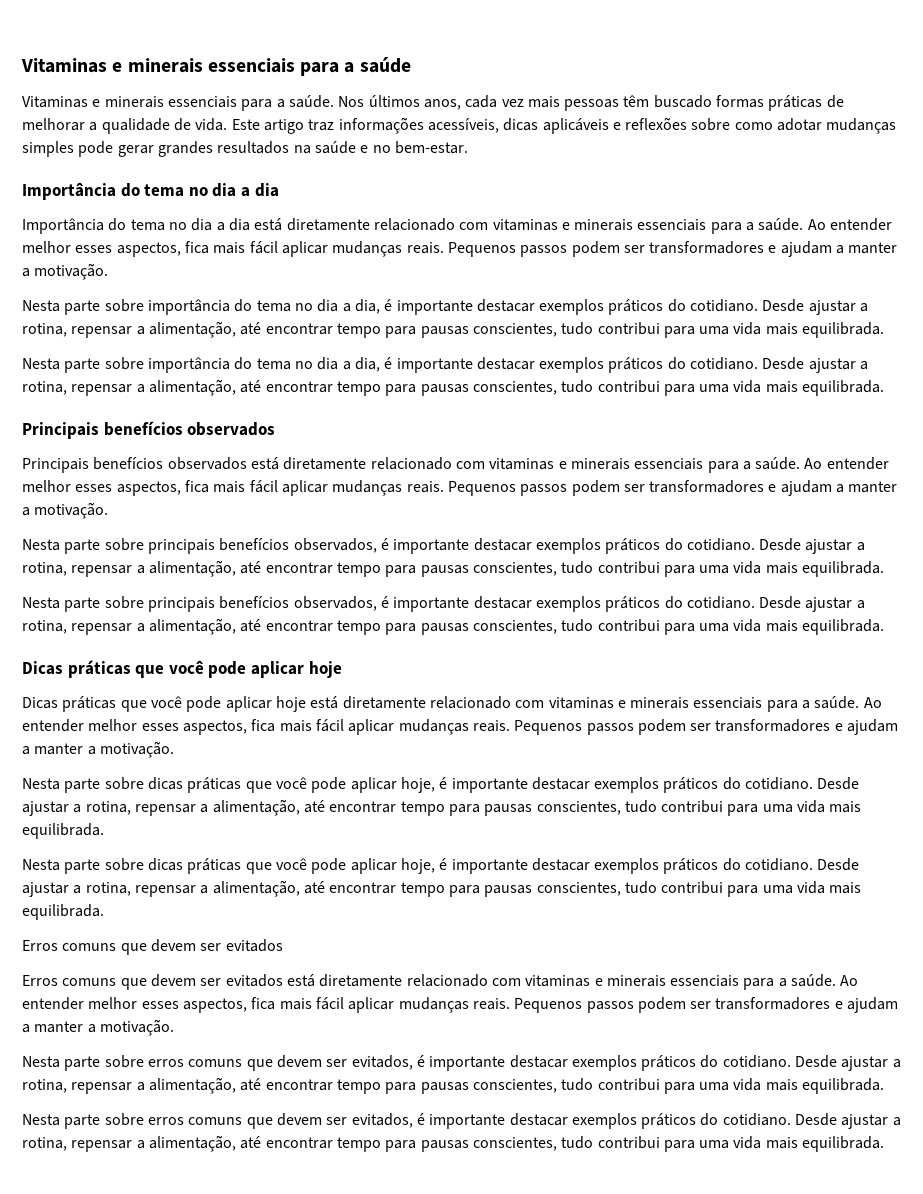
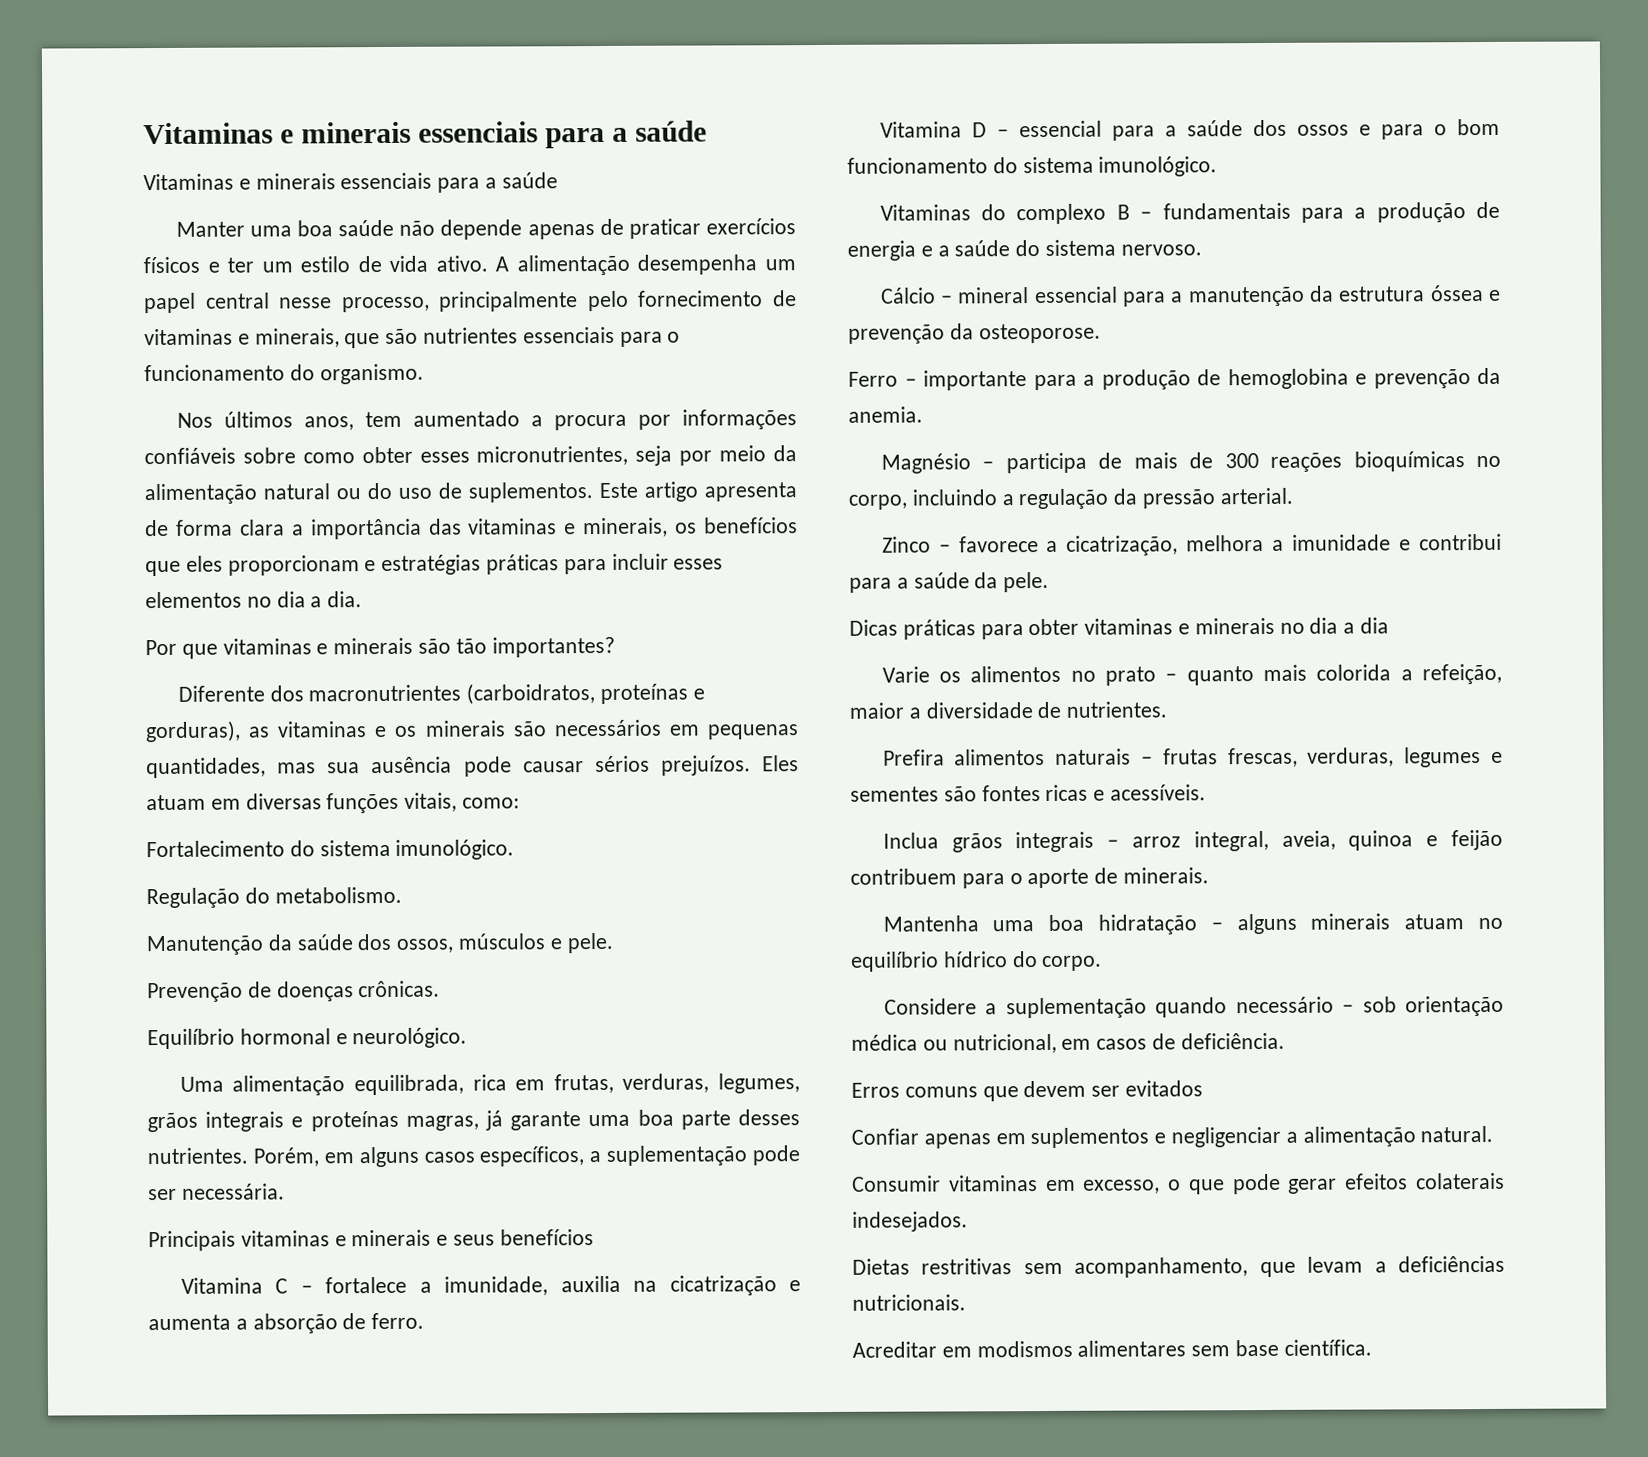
[288,95,844,111] [22,117,897,134] [22,141,468,157] [22,182,279,200] [22,218,893,234] [22,241,898,257] [22,263,109,280] [22,299,869,315] [22,321,885,338] [22,357,869,373] [22,379,885,396] [22,421,276,439] [22,457,889,473] [22,480,898,496] [22,502,109,519] [22,538,865,554] [22,560,885,577] [22,596,865,612] [22,618,885,635] [22,660,342,678] [22,696,882,712] [22,719,899,735] [22,741,174,758] [22,777,860,793] [22,799,862,816] [22,823,104,839] [22,858,860,874] [22,880,862,897] [22,904,104,920] saúde. Nos últimos anos, cada vez mais pessoas têm buscado formas práticas de melhorar a qualidade de vida. Este artigo traz informações acessíveis, dicas aplicáveis e reflexões sobre como adotar mudanças simples pode gerar grandes resultados na saúde e no bem-estar. // Importância do tema no dia a dia // Importância do tema no dia a dia está diretamente relacionado com vitaminas e minerais essenciais para a saúde. Ao entender melhor esses aspectos, fica mais fácil aplicar mudanças reais. Pequenos passos podem ser transformadores e ajudam a manter a motivação. // Nesta parte sobre importância do tema no dia a dia, é importante destacar exemplos práticos do cotidiano. Desde ajustar a rotina, repensar a alimentação, até encontrar tempo para pausas conscientes, tudo contribui para uma vida mais equilibrada. // Nesta parte sobre importância do tema no dia a dia, é importante destacar exemplos práticos do cotidiano. Desde ajustar a rotina, repensar a alimentação, até encontrar tempo para pausas conscientes, tudo contribui para uma vida mais equilibrada. // Principais benefícios observados // Principais benefícios observados está diretamente relacionado com vitaminas e minerais essenciais para a saúde. Ao entender melhor esses aspectos, fica mais fácil aplicar mudanças reais. Pequenos passos podem ser transformadores e ajudam a manter a motivação. // Nesta parte sobre principais benefícios observados, é importante destacar exemplos práticos do cotidiano. Desde ajustar a rotina, repensar a alimentação, até encontrar tempo para pausas conscientes, tudo contribui para uma vida mais equilibrada. // Nesta parte sobre principais benefícios observados, é importante destacar exemplos práticos do cotidiano. Desde ajustar a rotina, repensar a alimentação, até encontrar tempo para pausas conscientes, tudo contribui para uma vida mais equilibrada. // Dicas práticas que você pode aplicar hoje // Dicas práticas que você pode aplicar hoje está diretamente relacionado com vitaminas e minerais essenciais para a saúde. Ao entender melhor esses aspectos, fica mais fácil aplicar mudanças reais. Pequenos passos podem ser transformadores e ajudam a manter a motivação. // Nesta parte sobre dicas práticas que você pode aplicar hoje, é importante destacar exemplos práticos do cotidiano. Desde ajustar a rotina, repensar a alimentação, até encontrar tempo para pausas conscientes, tudo contribui para uma vida mais equilibrada. // Nesta parte sobre dicas práticas que você pode aplicar hoje, é importante destacar exemplos práticos do cotidiano. Desde ajustar a rotina, repensar a alimentação, até encontrar tempo para pausas conscientes, tudo contribui para uma vida mais equilibrada. -> [501,172,558,189] [175,218,796,240] [143,254,796,276] [144,290,797,314] [144,326,681,349] [144,363,424,385] [176,409,797,431] [144,445,798,466] [144,481,797,505] [145,517,798,540] [145,553,724,577] [145,591,363,609] [145,636,615,659] [177,683,705,705] [145,719,799,743] [146,755,799,779] [146,792,521,814] [146,839,515,860] [146,886,402,909] [146,932,614,956] [147,980,441,1003] [147,1027,468,1050] [179,1073,800,1096] [147,1109,800,1133] [147,1145,800,1168] [148,1183,285,1201] [148,1229,594,1252] [180,1275,802,1296] [148,1312,425,1334] [879,118,1500,141] [847,156,1218,177] [879,201,1500,225] [847,239,1202,261] [880,285,1501,307] [848,323,1101,344] [848,367,1501,391] [848,406,923,423] [880,451,1501,474] [848,487,1293,510] [881,533,1502,556] [849,571,1050,593] [849,617,1390,640] [881,663,1502,686] [849,701,1168,719] [882,747,1503,768] [850,784,1207,802] [882,829,1503,853] [850,867,1210,889] [882,913,1503,935] [851,951,1103,972] [883,995,1504,1019] [851,1032,1285,1054] saúde // Manter uma boa saúde não depende apenas de praticar exercícios físicos e ter um estilo de vida ativo. A alimentação desempenha um papel central nesse processo, principalmente pelo fornecimento de vitaminas e minerais, que são nutrientes essenciais para o funcionamento do organismo. // Nos últimos anos, tem aumentado a procura por informações confiáveis sobre como obter esses micronutrientes, seja por meio da alimentação natural ou do uso de suplementos. Este artigo apresenta de forma clara a importância das vitaminas e minerais, os benefícios que eles proporcionam e estratégias práticas para incluir esses elementos no dia a dia. // Por que vitaminas e minerais são tão importantes? // Diferente dos macronutrientes (carboidratos, proteínas e gorduras), as vitaminas e os minerais são necessários em pequenas quantidades, mas sua ausência pode causar sérios prejuízos. Eles atuam em diversas funções vitais, como: // Fortalecimento do sistema imunológico. // Regulação do metabolismo. // Manutenção da saúde dos ossos, músculos e pele. // Prevenção de doenças crônicas. // Equilíbrio hormonal e neurológico. // Uma alimentação equilibrada, rica em frutas, verduras, legumes, grãos integrais e proteínas magras, já garante uma boa parte desses nutrientes. Porém, em alguns casos específicos, a suplementação pode ser necessária. // Principais vitaminas e minerais e seus benefícios // Vitamina C – fortalece a imunidade, auxilia na cicatrização e aumenta a absorção de ferro. // Vitamina D – essencial para a saúde dos ossos e para o bom funcionamento do sistema imunológico. // Vitaminas do complexo B – fundamentais para a produção de energia e a saúde do sistema nervoso. // Cálcio – mineral essencial para a manutenção da estrutura óssea e prevenção da osteoporose. // Ferro – importante para a produção de hemoglobina e prevenção da anemia. // Magnésio – participa de mais de 300 reações bioquímicas no corpo, incluindo a regulação da pressão arterial. // Zinco – favorece a cicatrização, melhora a imunidade e contribui para a saúde da pele. // Dicas práticas para obter vitaminas e minerais no dia a dia // Varie os alimentos no prato – quanto mais colorida a refeição, maior a diversidade de nutrientes. // Prefira alimentos naturais – frutas frescas, verduras, legumes e sementes são fontes ricas e acessíveis. // Inclua grãos integrais – arroz integral, aveia, quinoa e feijão contribuem para o aporte de minerais. // Mantenha uma boa hidratação – alguns minerais atuam no equilíbrio hídrico do corpo. // Considere a suplementação quando necessário – sob orientação médica ou nutricional, em casos de deficiência.
[22,974,859,990] [22,997,899,1013] [22,1019,174,1036] [22,1055,901,1071] [22,1077,885,1094] [22,1113,901,1129] [22,1135,885,1152] Erros comuns que devem ser evitados está diretamente relacionado com vitaminas e minerais essenciais para a saúde. Ao entender melhor esses aspectos, fica mais fácil aplicar mudanças reais. Pequenos passos podem ser transformadores e ajudam a manter a motivação. // Nesta parte sobre erros comuns que devem ser evitados, é importante destacar exemplos práticos do cotidiano. Desde ajustar a rotina, repensar a alimentação, até encontrar tempo para pausas conscientes, tudo contribui para uma vida mais equilibrada. // Nesta parte sobre erros comuns que devem ser evitados, é importante destacar exemplos práticos do cotidiano. Desde ajustar a rotina, repensar a alimentação, até encontrar tempo para pausas conscientes, tudo contribui para uma vida mais equilibrada. -> [851,1125,1494,1149] [852,1172,1505,1195] [852,1211,968,1232] [852,1255,1505,1278] [852,1294,966,1311] [852,1339,1372,1358] Confiar apenas em suplementos e negligenciar a alimentação natural. // Consumir vitaminas em excesso, o que pode gerar efeitos colaterais indesejados. // Dietas restritivas sem acompanhamento, que levam a deficiências nutricionais. // Acreditar em modismos alimentares sem base científica.

